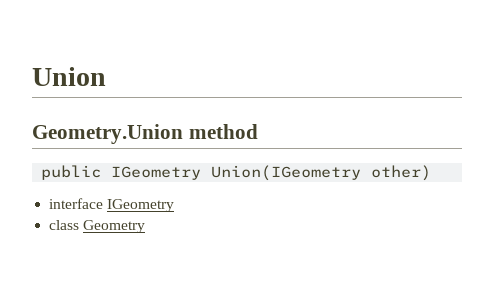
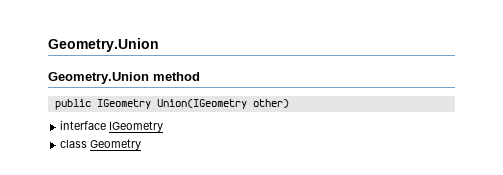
[32,67,106,86] Union -> [48,38,159,52] Geometry.Union

